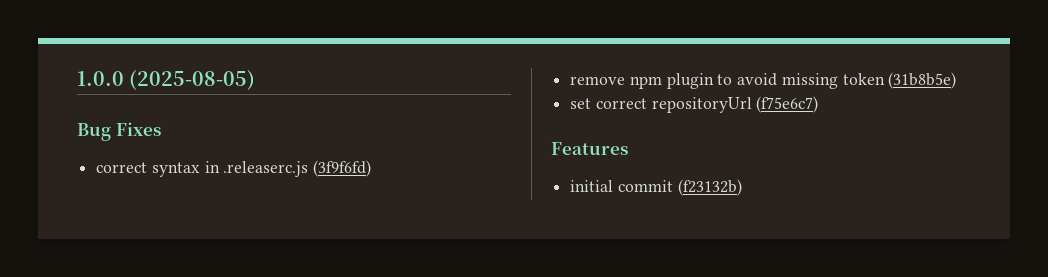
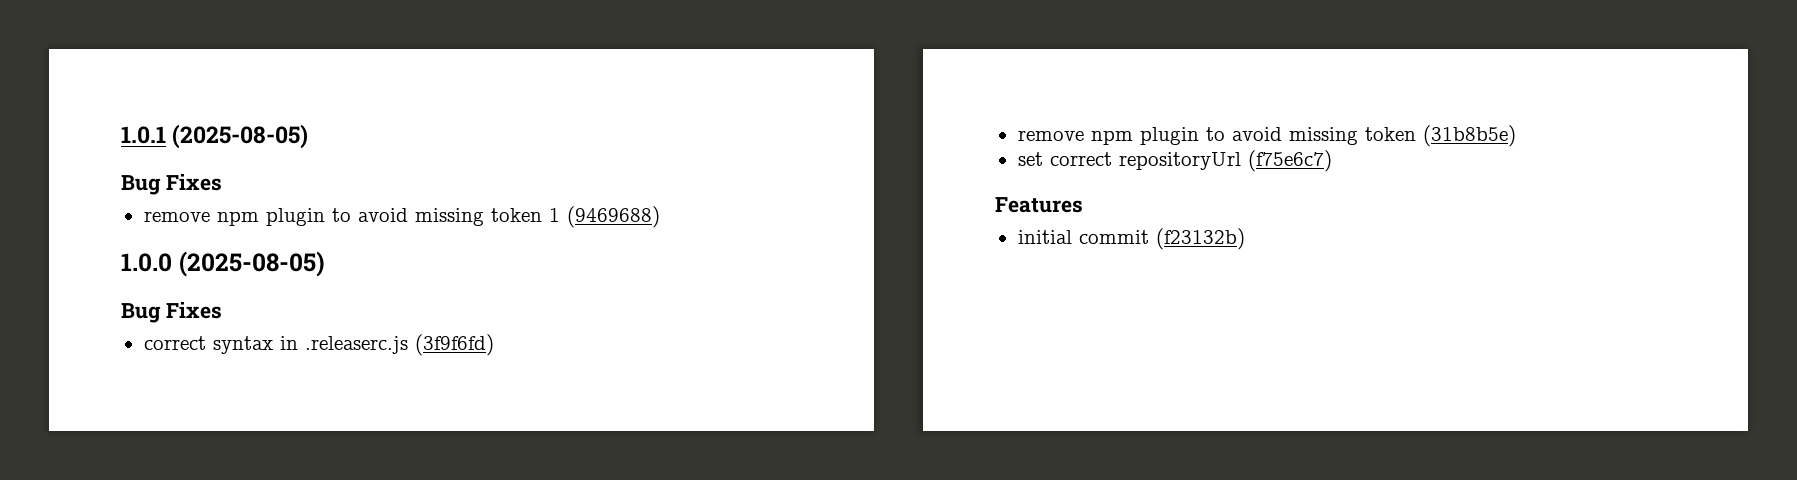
(77, 78) none -> [121,124,309,149] [121,174,222,195] [143,206,660,228] 1.0.1 (2025-08-05) // Bug Fixes // remove npm plugin to avoid missing token 1 (9469688) //

